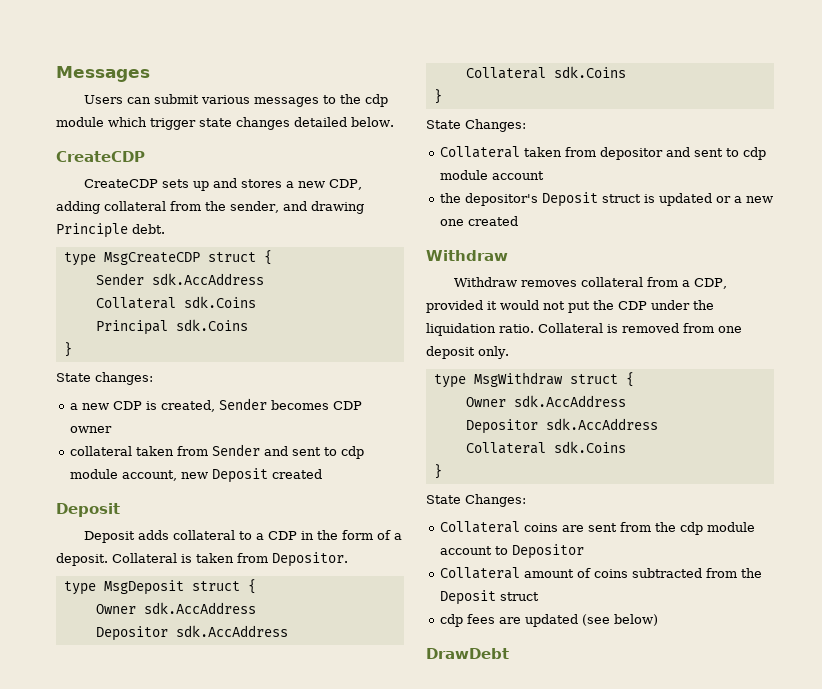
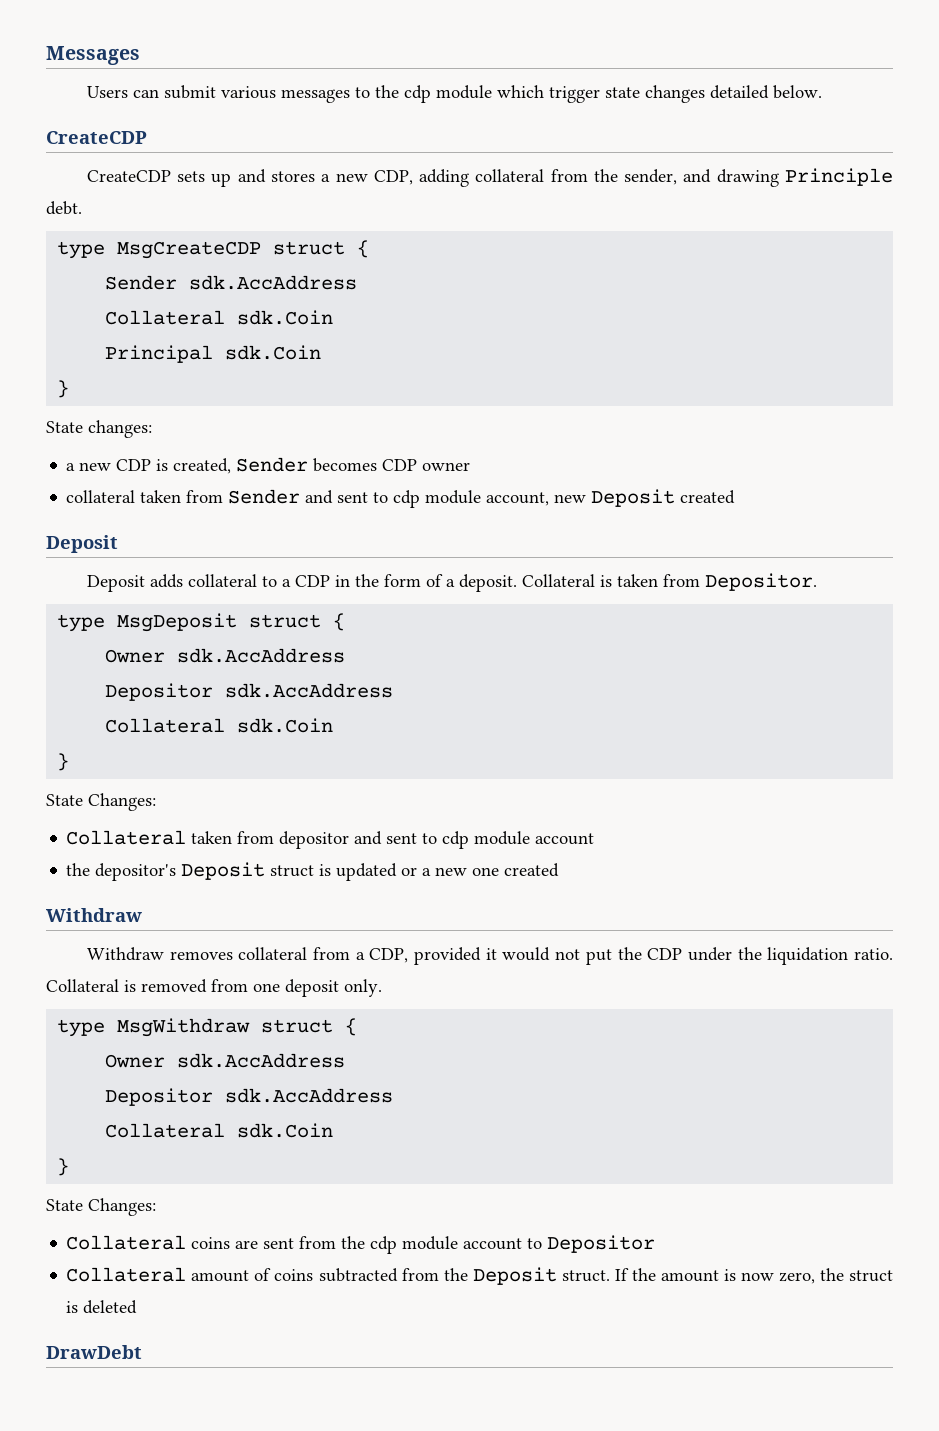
[183,296,256,308] sdk.Coins -> [237,310,334,325] sdk.Coin
[175,319,248,331] sdk.Coins -> [225,345,322,360] sdk.Coin
[553,66,626,78] sdk.Coins -> [237,718,334,733] sdk.Coin
[553,441,626,453] sdk.Coins -> [237,1123,334,1138] sdk.Coin
[500,592,540,601] [440,614,659,627] struct // cdp fees are updated (see below) -> [561,1268,893,1284] [66,1300,138,1314] struct. If the amount is now zero, the struct is deleted

